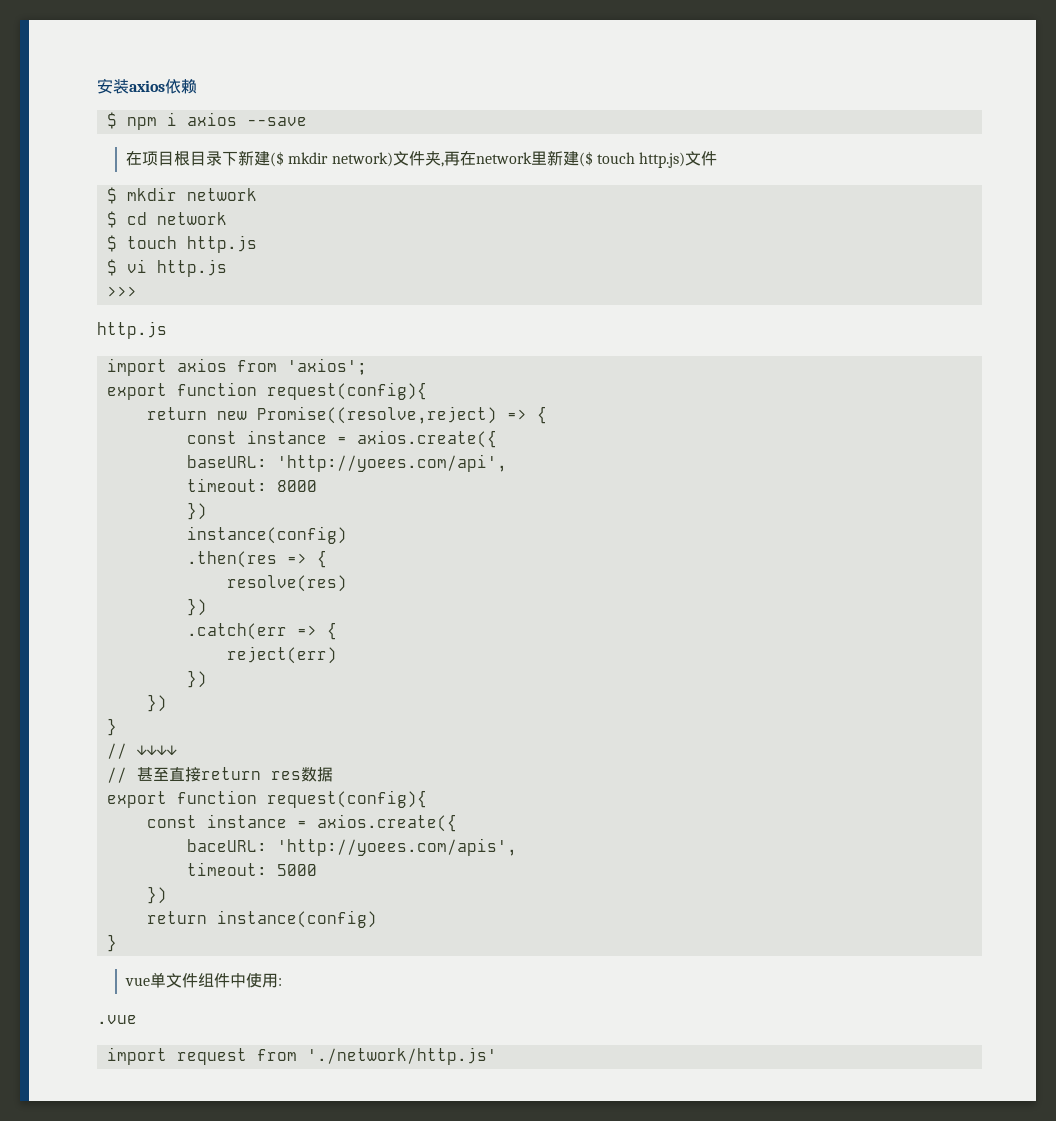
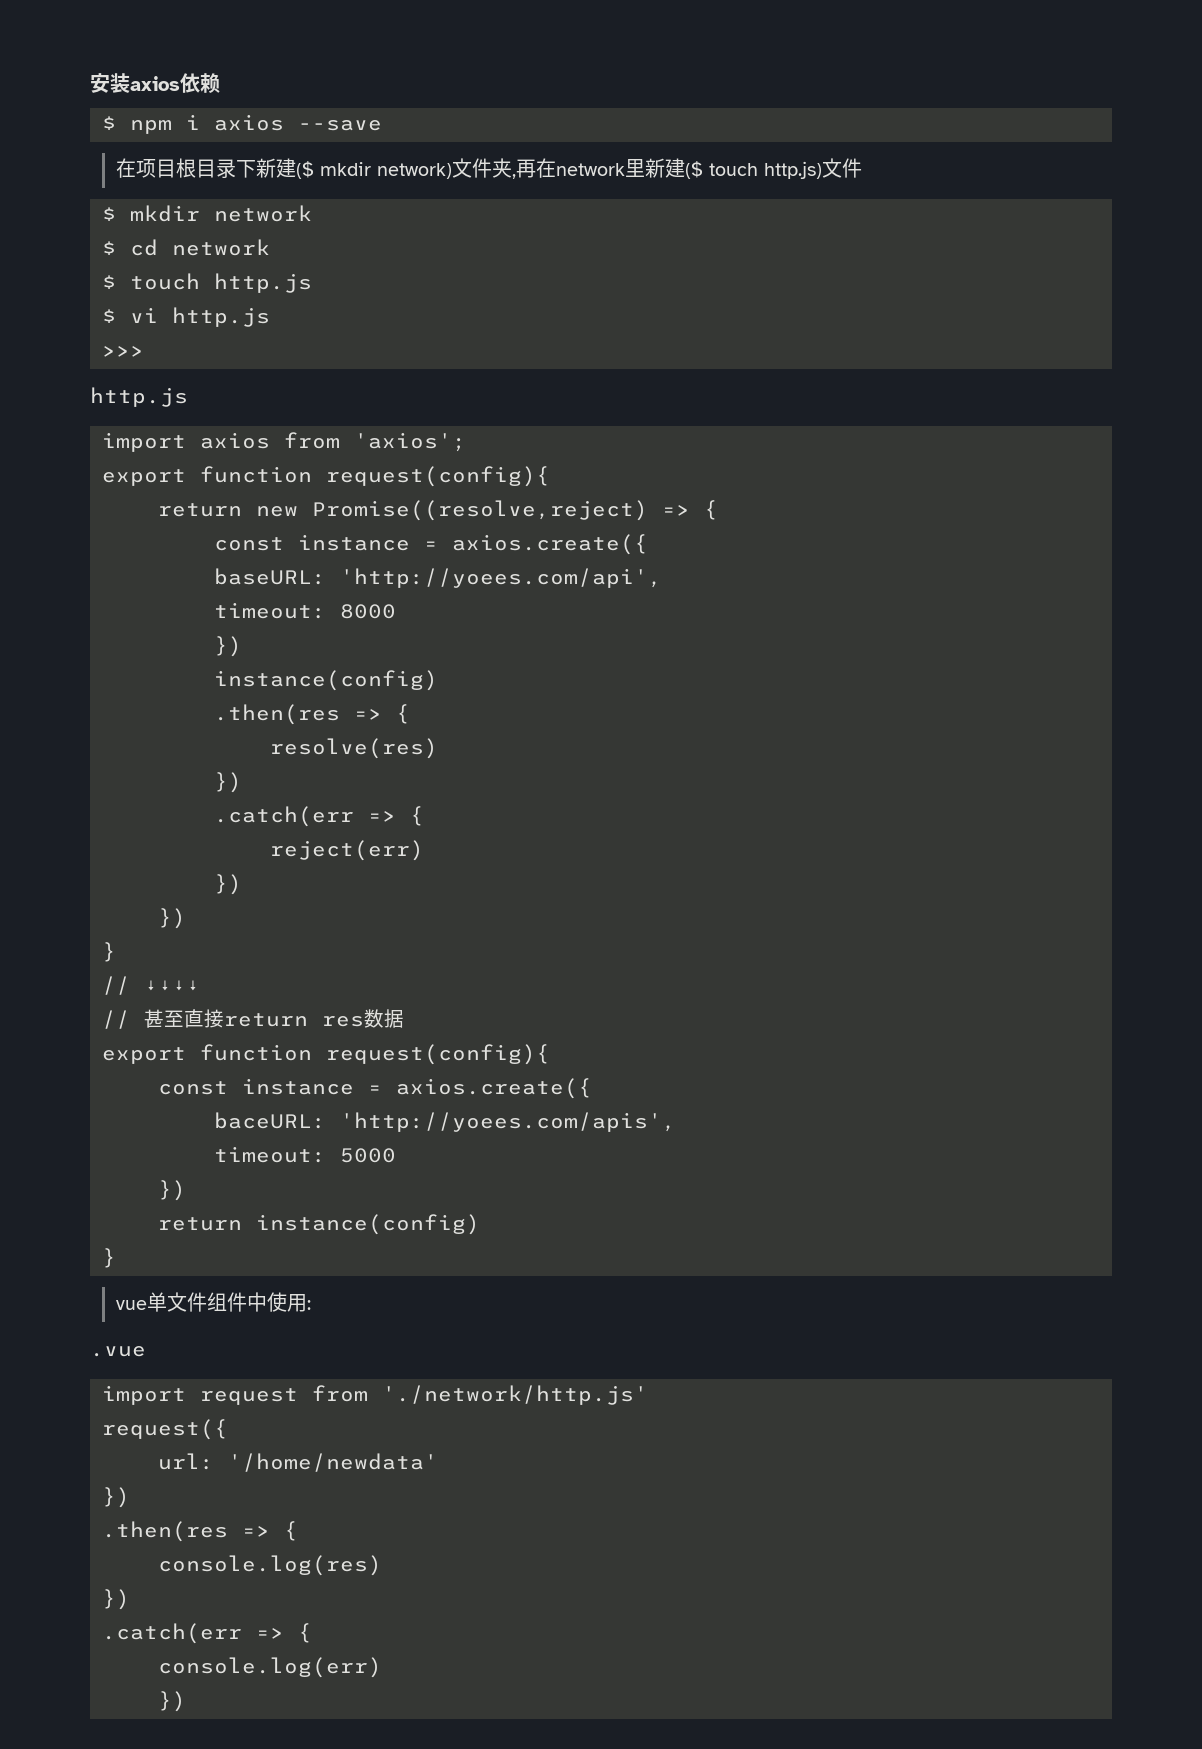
(497, 1056) none -> [102,1419,228,1440] [158,1453,438,1472] [102,1487,130,1508] [102,1521,298,1542] [158,1555,382,1576] [102,1589,130,1610] [102,1623,312,1644] [158,1657,382,1678] [158,1691,186,1712] // request({ // url: '/home/newdata' // }) // .then(res => { // console.log(res) // }) // .catch(err => { // console.log(err) // })

